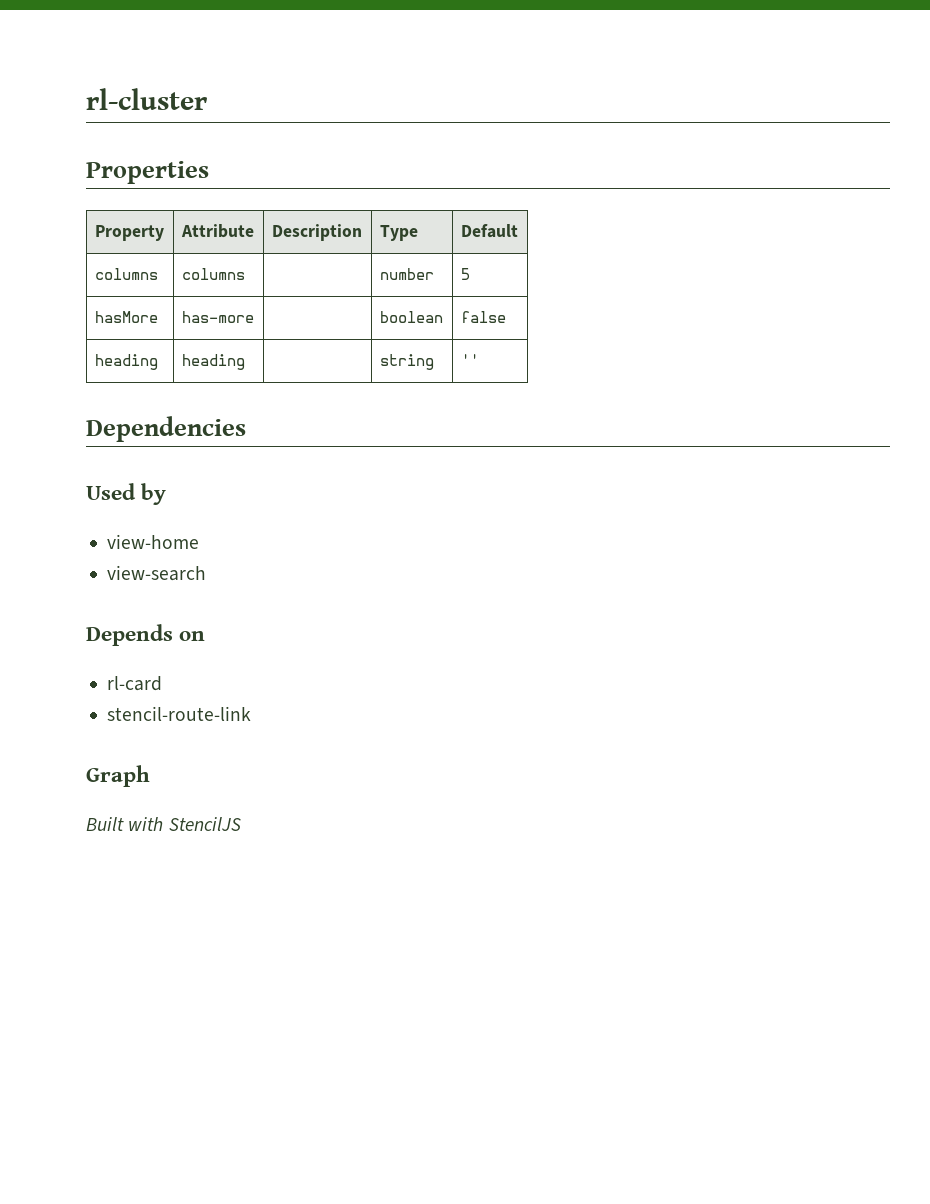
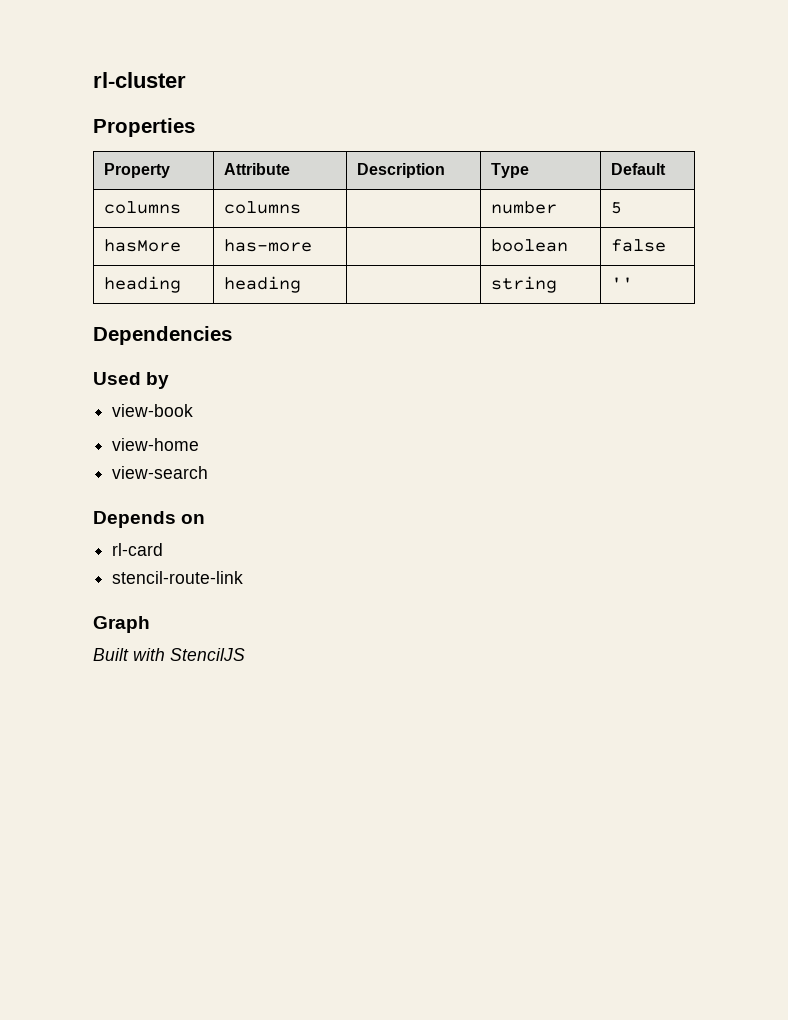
(167, 494) none -> [112,404,194,417] // view-book

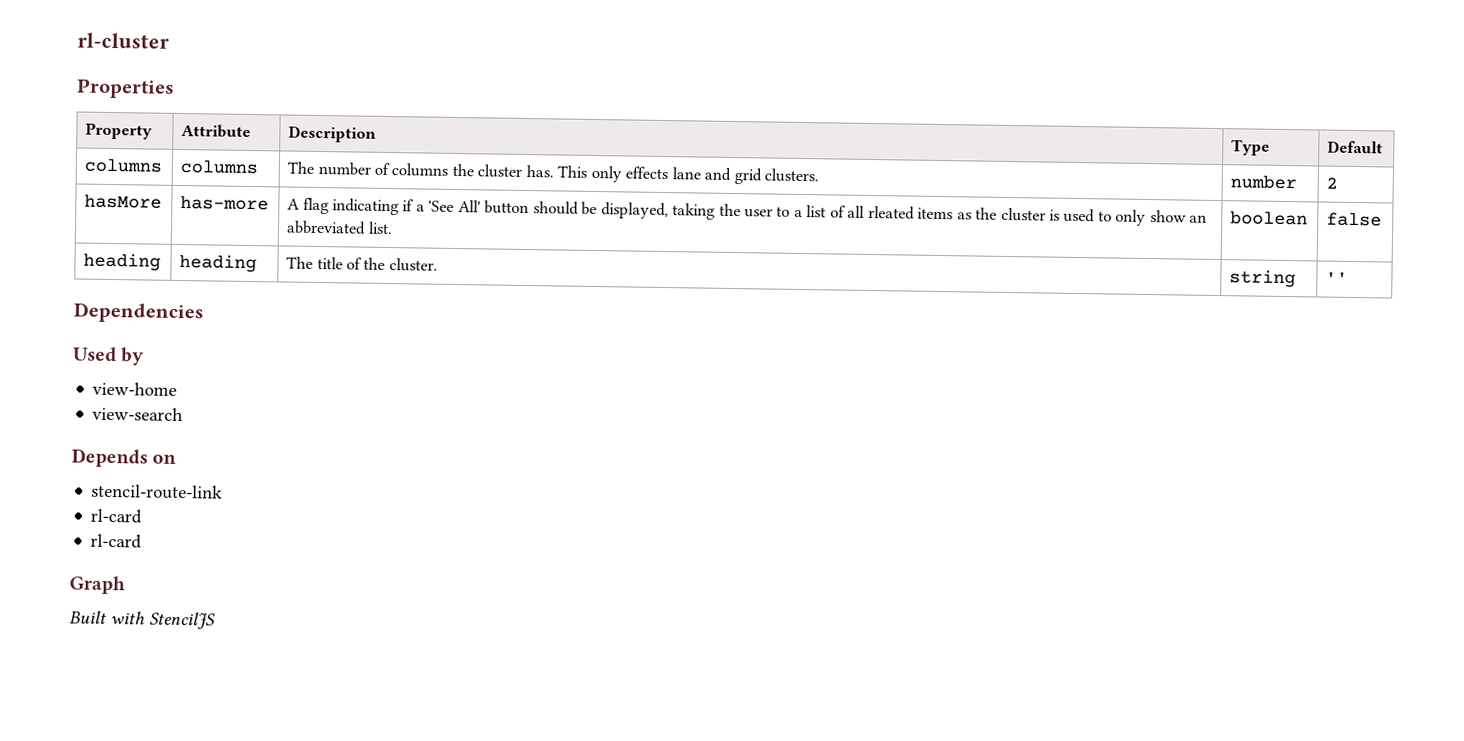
(301, 207) none -> [287,161,819,185] The number of columns the cluster has. This only effects lane and grid clusters.
[610,202,622,214] 5 -> [1326,177,1339,189] 2
(312, 245) none -> [287,197,1208,226] [286,220,393,235] A flag indicating if a 'See All' button should be displayed, taking the user to a list of all rleated items as the cluster is used to only show an abbreviated list.
(301, 284) none -> [286,256,438,272] The title of the cluster.
[112,404,194,417] // view-book -> (145, 356) none
[112,543,164,556] [112,571,244,584] // rl-card // stencil-route-link -> [91,483,224,500] [90,508,143,524] [90,533,143,549] // stencil-route-link // rl-card // rl-card

